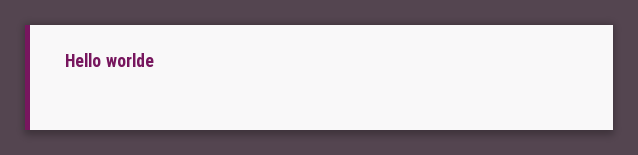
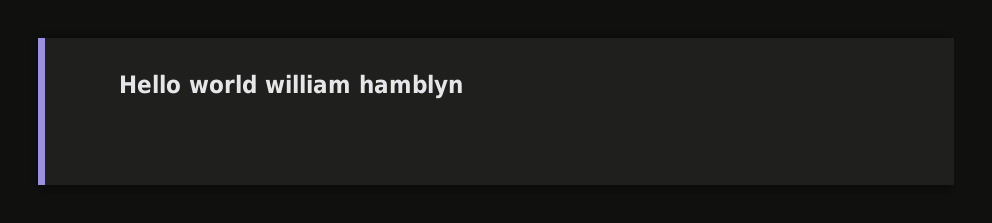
[105,53,154,67] worlde -> [189,74,463,99] world william hamblyn

